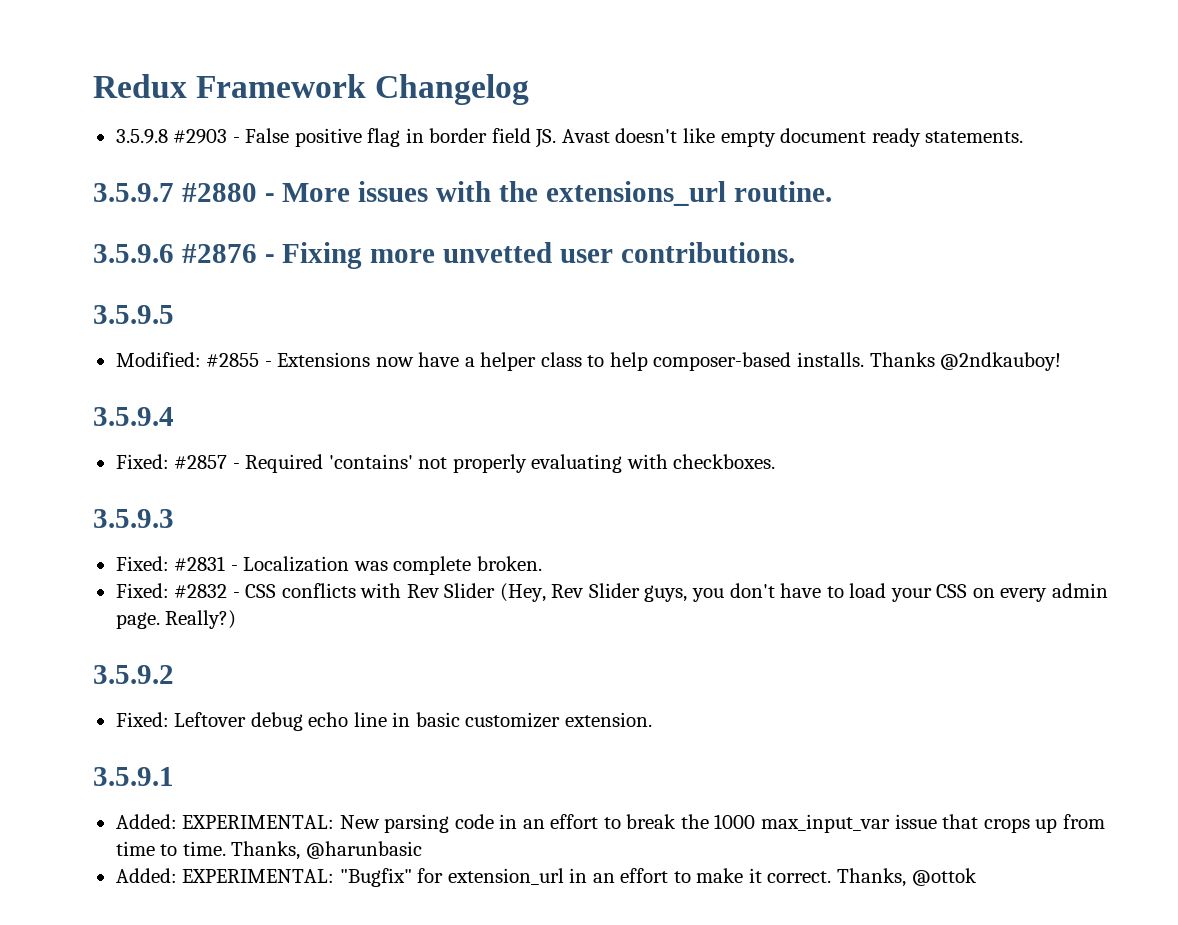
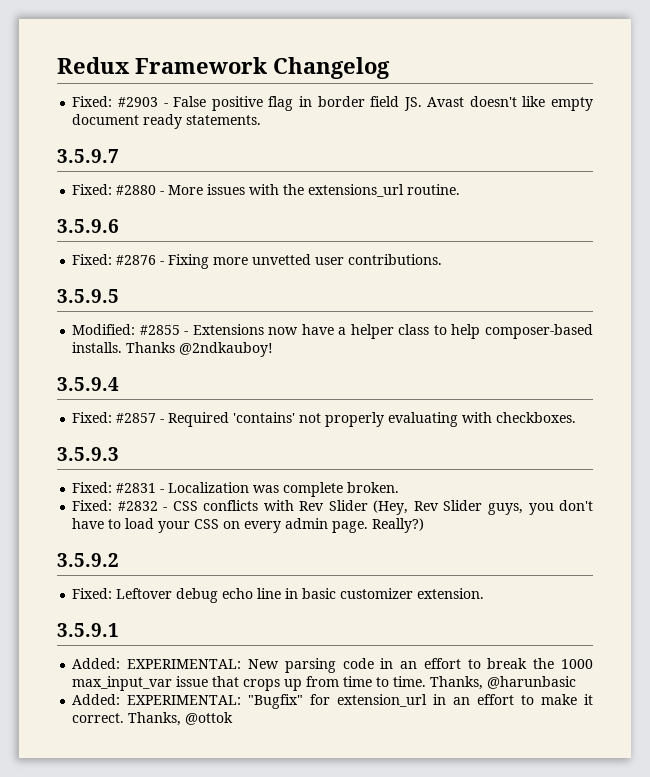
[115,129,168,144] 3.5.9.8 -> [72,96,113,107] Fixed:
(174, 192) none -> [72,184,113,195] // Fixed:
(174, 253) none -> [72,254,113,265] // Fixed:

